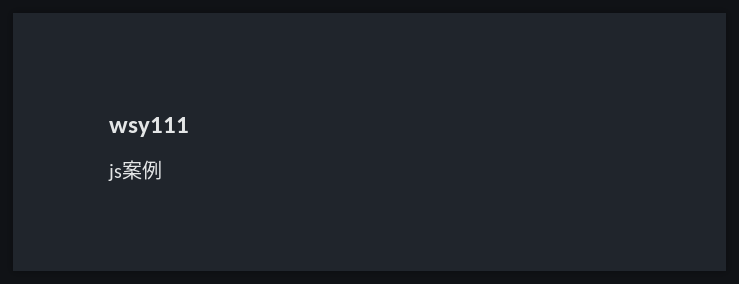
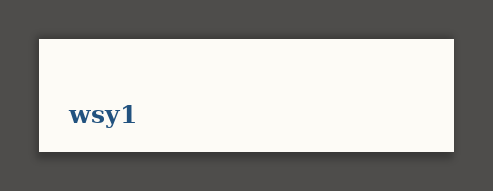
[109,117,189,137] [108,160,162,181] wsy111 // js案例 -> [68,105,137,128] wsy1

